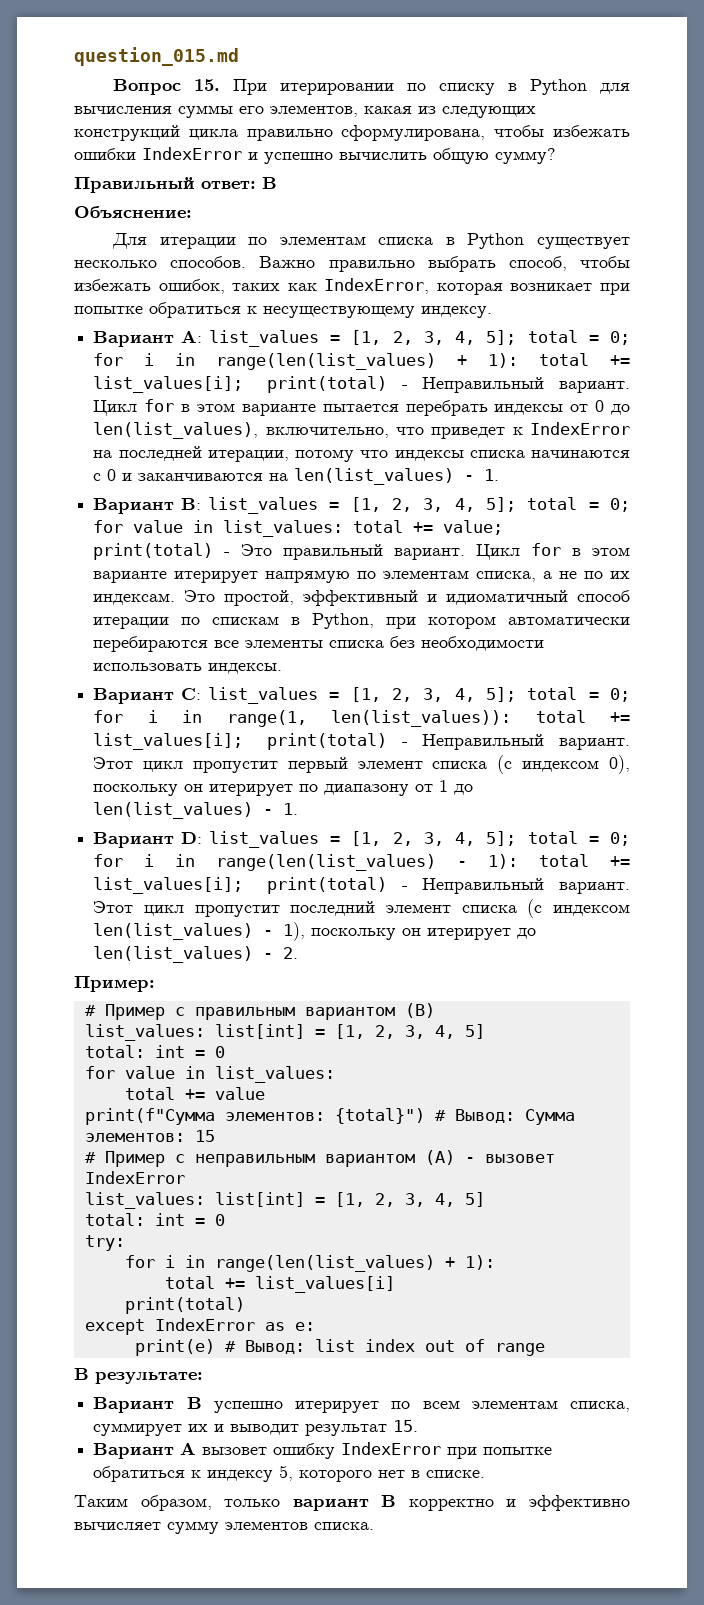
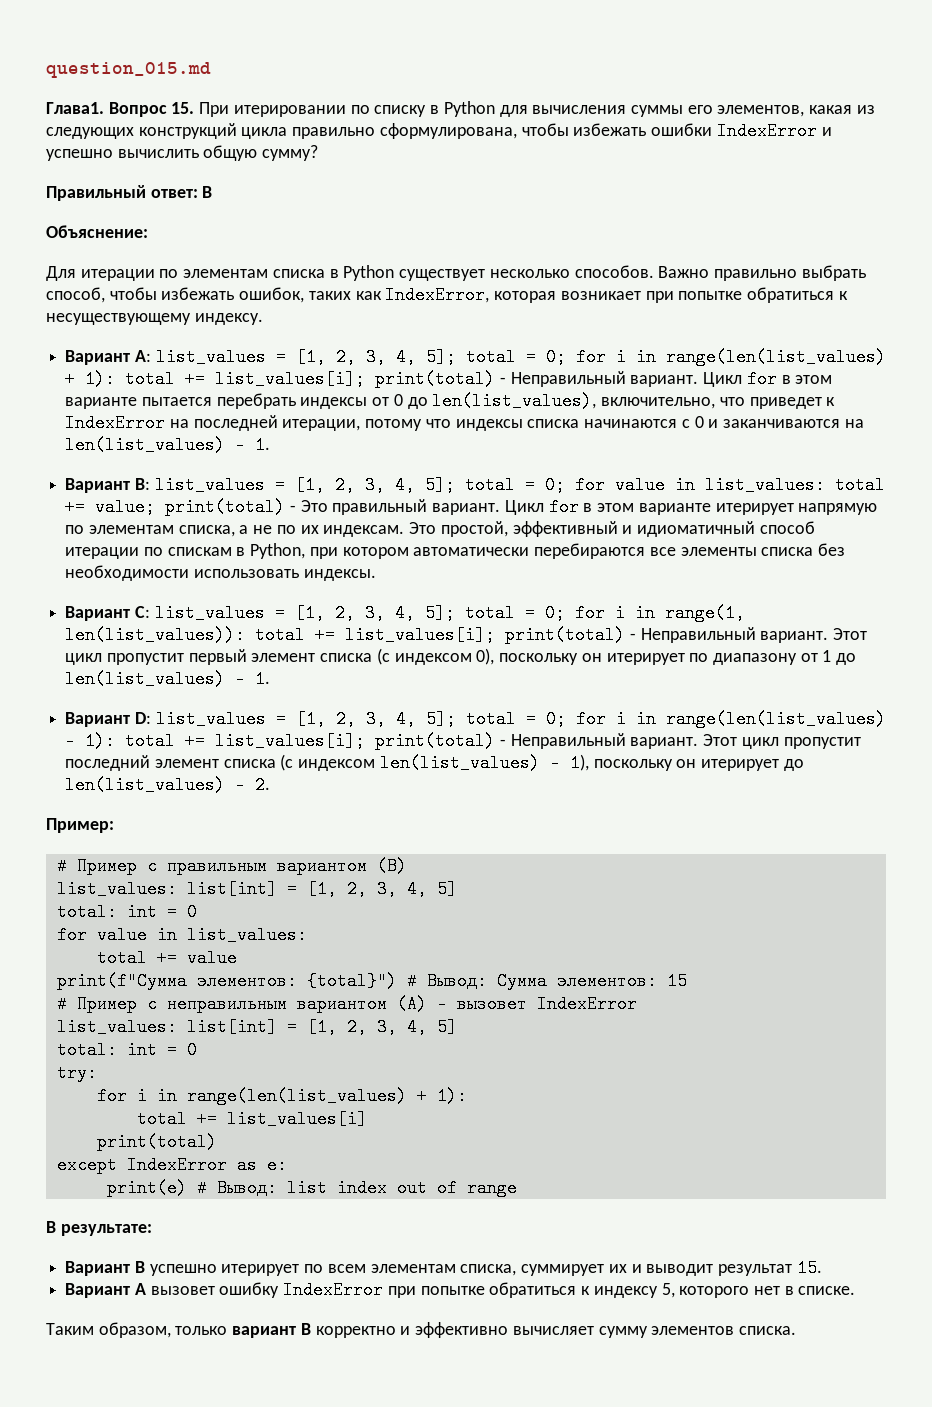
(239, 56) none -> [46,102,104,114] Глава1.

